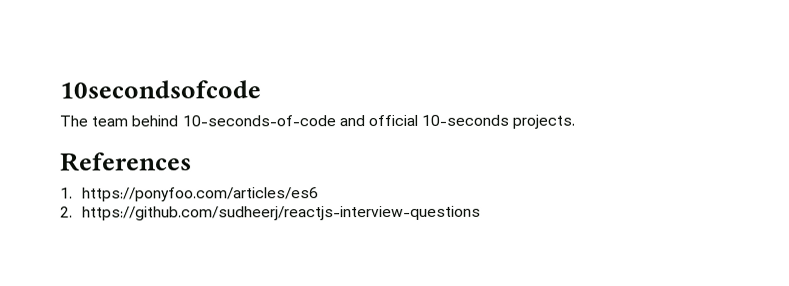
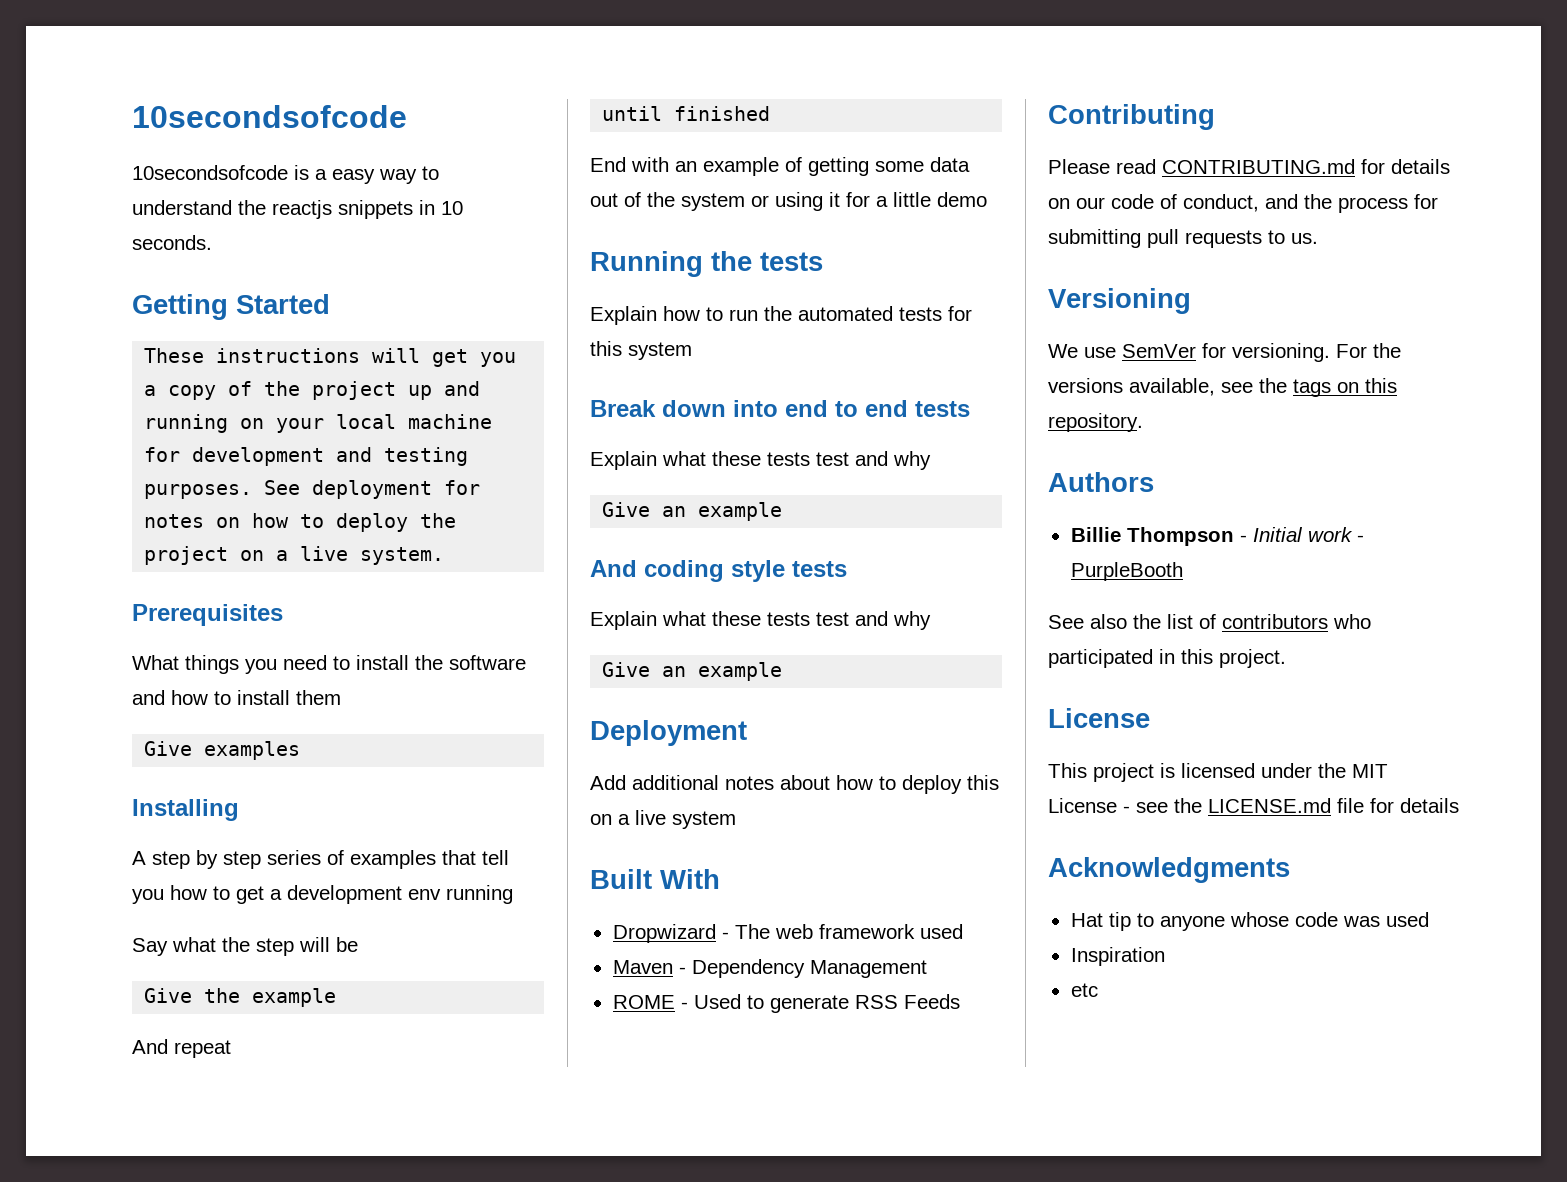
[59,114,576,129] [60,152,192,172] [60,187,320,202] [60,205,482,221] The team behind 10-seconds-of-code and official 10-seconds projects. // References // 1. https://ponyfoo.com/articles/es6 // 2. https://github.com/sudheerj/reactjs-interview-questions -> [132,165,439,184] [132,200,463,219] [132,235,212,250] [132,294,330,320] [144,348,517,367] [144,381,481,400] [144,414,493,433] [144,447,469,466] [144,480,481,499] [144,513,457,532] [144,546,445,565] [132,604,283,626] [132,655,526,674] [132,690,341,705] [144,741,301,760] [132,799,239,821] [132,850,509,869] [132,885,513,904] [132,937,358,956] [144,988,337,1007] [132,1039,231,1058] [602,106,771,121] [590,157,970,176] [590,192,987,211] [590,251,823,277] [590,306,972,325] [590,341,692,360] [590,400,970,417] [590,451,931,470] [602,502,783,521] [590,560,847,582] [590,611,931,630] [602,662,783,681] [590,720,747,746] [590,775,999,794] [590,810,736,829] [590,869,720,889] [612,924,963,943] [612,959,927,978] [612,994,960,1013] [1048,104,1215,130] [1048,159,1450,174] [1048,194,1438,213] [1048,229,1318,248] [1048,288,1191,314] [1048,343,1401,362] [1048,378,1397,397] [1048,413,1143,432] [1048,472,1154,492] [1070,527,1364,546] [1070,562,1183,581] [1048,614,1371,629] [1048,649,1286,668] [1048,708,1150,728] [1048,763,1388,782] [1048,798,1459,813] [1048,857,1290,883] [1070,912,1429,931] [1070,947,1165,966] [1070,983,1098,997] 10secondsofcode is a easy way to understand the reactjs snippets in 10 seconds. // Getting Started // These instructions will get you a copy of the project up and running on your local machine for development and testing purposes. See deployment for notes on how to deploy the project on a live system. // Prerequisites // What things you need to install the software and how to install them // Give examples // Installing // A step by step series of examples that tell you how to get a development env running // Say what the step will be // Give the example // And repeat // until finished // End with an example of getting some data out of the system or using it for a little demo // Running the tests // Explain how to run the automated tests for this system // Break down into end to end tests // Explain what these tests test and why // Give an example // And coding style tests // Explain what these tests test and why // Give an example // Deployment // Add additional notes about how to deploy this on a live system // Built With // Dropwizard - The web framework used // Maven - Dependency Management // ROME - Used to generate RSS Feeds // Contributing // Please read CONTRIBUTING.md for details on our code of conduct, and the process for submitting pull requests to us. // Versioning // We use SemVer for versioning. For the versions available, see the tags on this repository. // Authors // Billie Thompson - Initial work - PurpleBooth // See also the list of contributors who participated in this project. // License // This project is licensed under the MIT License - see the LICENSE.md file for details // Acknowledgments // Hat tip to anyone whose code was used // Inspiration // etc

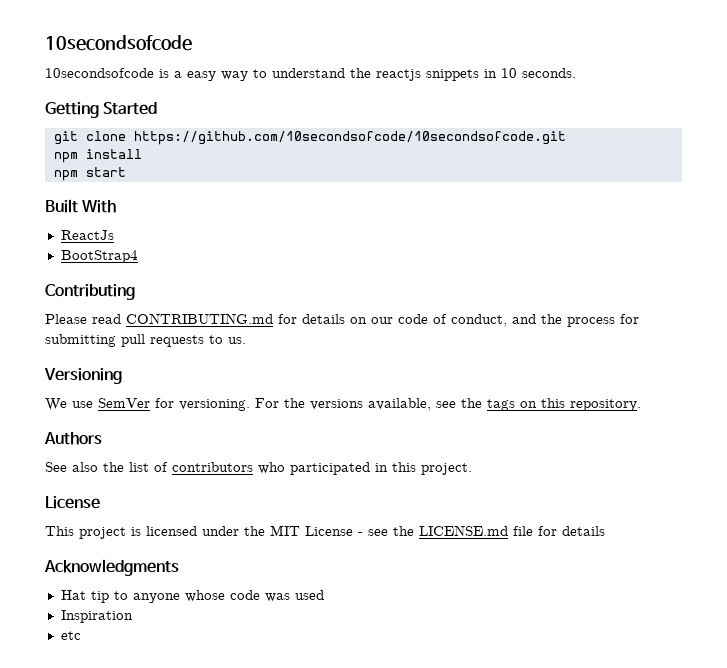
[144,348,517,367] [144,381,481,400] [144,414,493,433] [144,447,469,466] [144,480,481,499] [144,513,457,532] [144,546,445,565] [132,604,283,626] [132,655,526,674] [132,690,341,705] [144,741,301,760] [132,799,239,821] [132,850,509,869] [132,885,513,904] [132,937,358,956] [144,988,337,1007] [132,1039,231,1058] [602,106,771,121] [590,157,970,176] [590,192,987,211] [590,251,823,277] [590,306,972,325] [590,341,692,360] [590,400,970,417] [590,451,931,470] [602,502,783,521] [590,560,847,582] [590,611,931,630] [602,662,783,681] [590,720,747,746] [590,775,999,794] [590,810,736,829] [590,869,720,889] [612,924,963,943] [612,959,927,978] [612,994,960,1013] These instructions will get you a copy of the project up and running on your local machine for development and testing purposes. See deployment for notes on how to deploy the project on a live system. // Prerequisites // What things you need to install the software and how to install them // Give examples // Installing // A step by step series of examples that tell you how to get a development env running // Say what the step will be // Give the example // And repeat // until finished // End with an example of getting some data out of the system or using it for a little demo // Running the tests // Explain how to run the automated tests for this system // Break down into end to end tests // Explain what these tests test and why // Give an example // And coding style tests // Explain what these tests test and why // Give an example // Deployment // Add additional notes about how to deploy this on a live system // Built With // Dropwizard - The web framework used // Maven - Dependency Management // ROME - Used to generate RSS Feeds -> [53,131,566,145] [53,149,142,163] [53,167,126,181] [45,199,117,213] [60,230,114,240] [60,250,138,263] git clone https://github.com/10secondsofcode/10secondsofcode.git // npm install // npm start // Built With // ReactJs // BootStrap4
[1070,527,1364,546] [1070,562,1183,581] // Billie Thompson - Initial work - PurpleBooth -> (102, 438) none

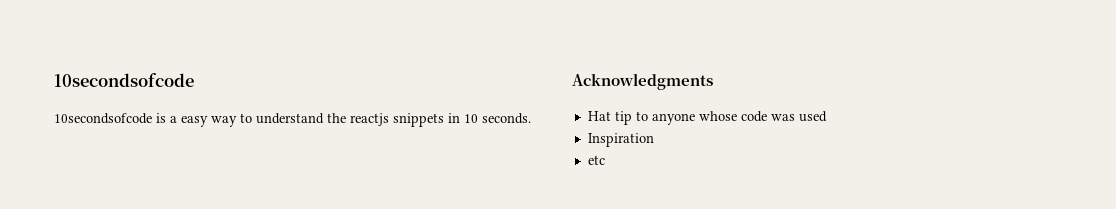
[45,102,158,118] [53,131,566,145] [53,149,142,163] [53,167,126,181] [45,199,117,213] [60,230,114,240] [60,250,138,263] [45,284,135,300] [45,313,639,327] [45,334,246,347] [44,368,122,384] [45,398,641,411] [44,432,102,445] [45,462,472,475] [45,496,100,509] [45,525,605,539] // Getting Started // git clone https://github.com/10secondsofcode/10secondsofcode.git // npm install // npm start // Built With // ReactJs // BootStrap4 // Contributing // Please read CONTRIBUTING.md for details on our code of conduct, and the process for submitting pull requests to us. // Versioning // We use SemVer for versioning. For the versions available, see the tags on this repository. // Authors // See also the list of contributors who participated in this project. // License // This project is licensed under the MIT License - see the LICENSE.md file for details -> (531, 118) none

